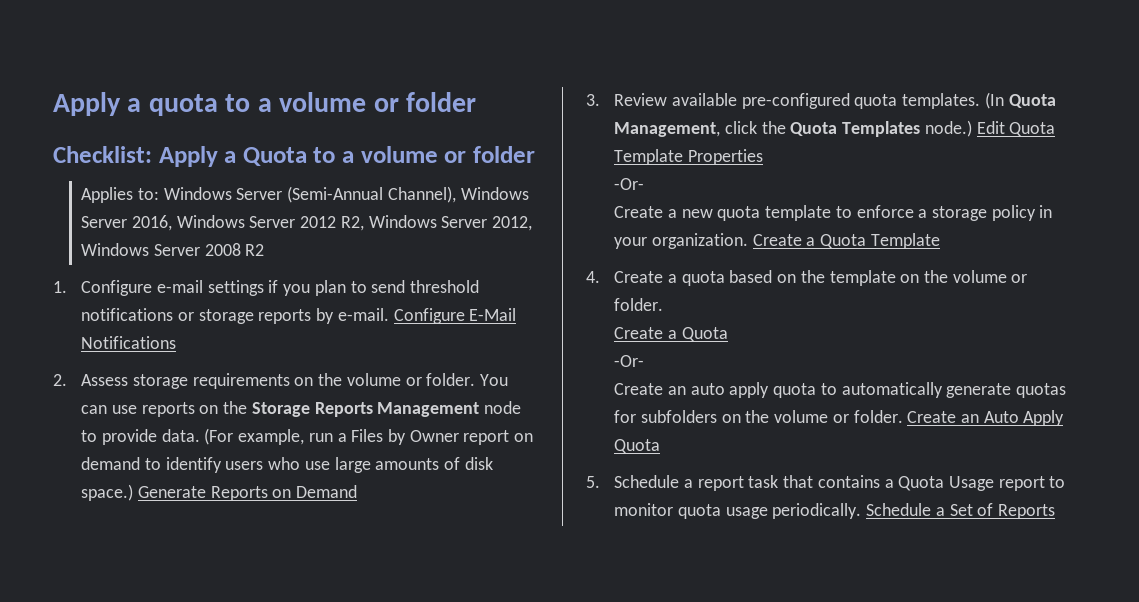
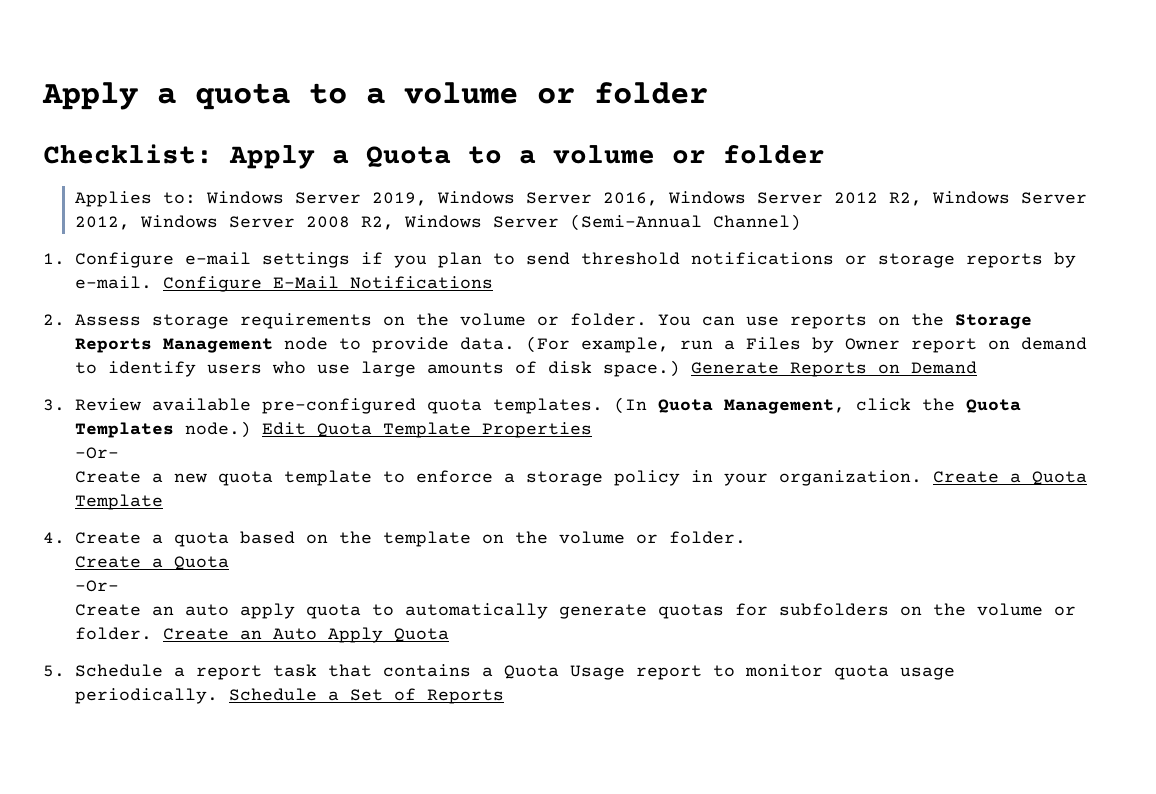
[287,186,456,203] (Semi-Annual Channel), -> [372,192,428,206] 2019,
[245,244,265,256] R2 -> [361,214,802,231] R2, Windows Server (Semi-Annual Channel)

